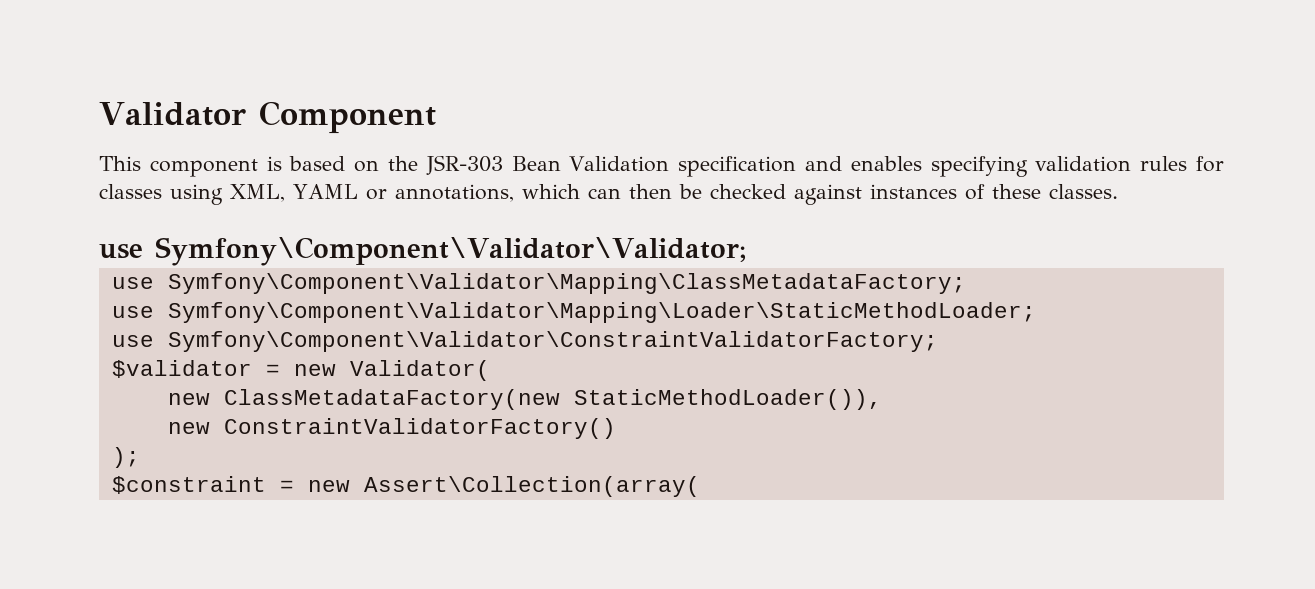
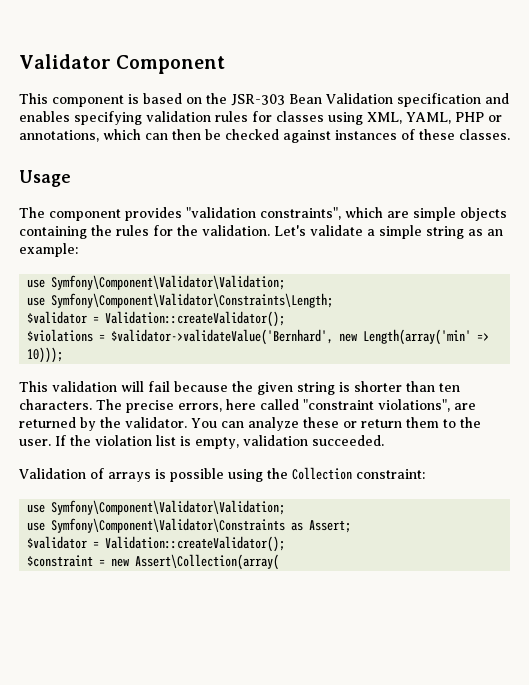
[293,184,358,199] YAML -> [406,112,484,124] YAML, PHP
[99,237,746,266] [111,273,966,294] [111,302,1036,323] [111,331,938,352] [111,360,490,381] [167,389,882,410] [167,418,616,439] [111,447,140,468] use Symfony\Component\Validator\Validator; // use Symfony\Component\Validator\Mapping\ClassMetadataFactory; // use Symfony\Component\Validator\Mapping\Loader\StaticMethodLoader; // use Symfony\Component\Validator\ConstraintValidatorFactory; // $validator = new Validator( // new ClassMetadataFactory(new StaticMethodLoader()), // new ConstraintValidatorFactory() // ); -> [19,170,71,187] [19,207,507,221] [19,225,503,239] [19,243,78,257] [27,275,286,290] [27,293,334,308] [27,311,286,327] [27,329,490,345] [27,347,64,363] [19,381,460,395] [19,399,476,413] [19,417,481,431] [19,435,384,449] [19,467,425,482] [27,500,286,515] [27,518,352,533] [27,536,286,552] Usage // The component provides "validation constraints", which are simple objects containing the rules for the validation. Let's validate a simple string as an example: // use Symfony\Component\Validator\Validation; // use Symfony\Component\Validator\Constraints\Length; // $validator = Validation::createValidator(); // $violations = $validator->validateValue('Bernhard', new Length(array('min' => 10))); // This validation will fail because the given string is shorter than ten characters. The precise errors, here called "constraint violations", are returned by the validator. You can analyze these or return them to the user. If the violation list is empty, validation succeeded. // Validation of arrays is possible using the Collection constraint: // use Symfony\Component\Validator\Validation; // use Symfony\Component\Validator\Constraints as Assert; // $validator = Validation::createValidator();

